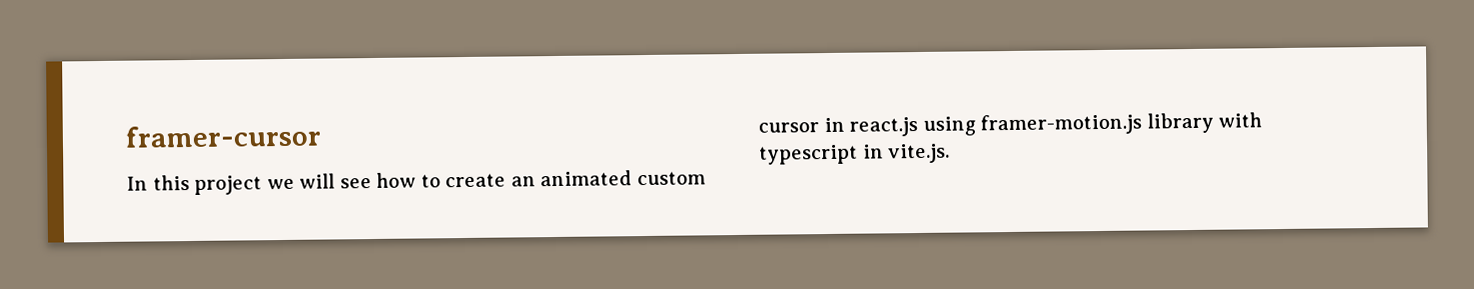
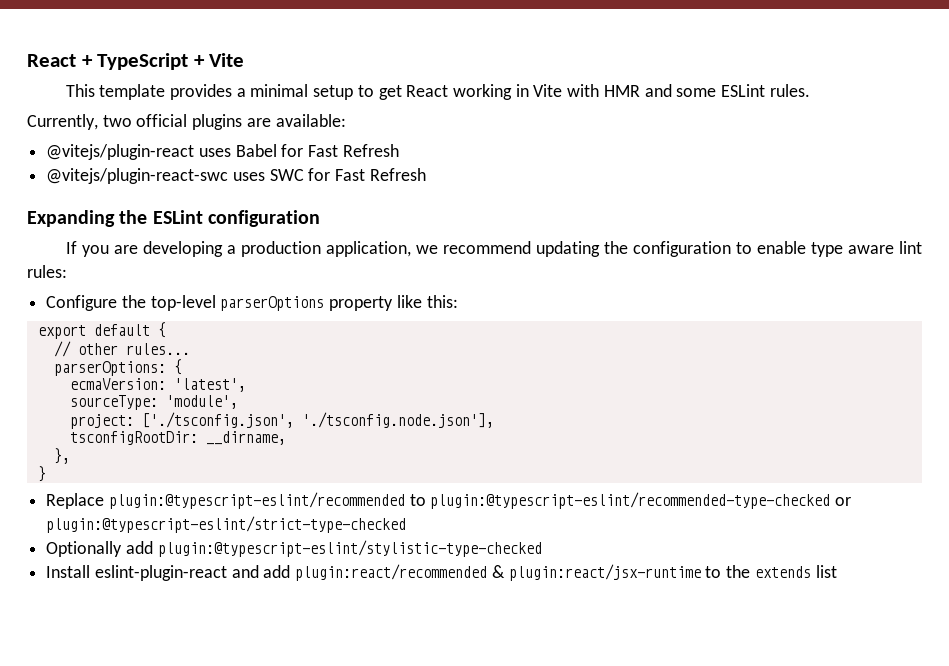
[125,124,321,148] [126,170,706,195] [758,112,1263,137] [759,143,951,165] framer-cursor // In this project we will see how to create an animated custom cursor in react.js using framer-motion.js library with typescript in vite.js. -> [27,53,245,70] [65,84,810,100] [27,114,346,130] [46,144,399,160] [46,168,426,184] [27,210,320,227] [65,241,922,257] [27,265,67,278] [46,295,458,311] [37,322,166,339] [53,341,190,357] [53,359,182,376] [69,378,246,392] [69,395,238,410] [69,412,494,429] [69,431,286,445] [53,448,70,464] [37,466,46,482] [46,492,852,509] [46,516,407,533] [46,540,542,557] [46,564,837,581] React + TypeScript + Vite // This template provides a minimal setup to get React working in Vite with HMR and some ESLint rules. // Currently, two official plugins are available: // @vitejs/plugin-react uses Babel for Fast Refresh // @vitejs/plugin-react-swc uses SWC for Fast Refresh // Expanding the ESLint configuration // If you are developing a production application, we recommend updating the configuration to enable type aware lint rules: // Configure the top-level parserOptions property like this: // export default { // // other rules... // parserOptions: { // ecmaVersion: 'latest', // sourceType: 'module', // project: ['./tsconfig.json', './tsconfig.node.json'], // tsconfigRootDir: __dirname, // }, // } // Replace plugin:@typescript-eslint/recommended to plugin:@typescript-eslint/recommended-type-checked or plugin:@typescript-eslint/strict-type-checked // Optionally add plugin:@typescript-eslint/stylistic-type-checked // Install eslint-plugin-react and add plugin:react/recommended & plugin:react/jsx-runtime to the extends list

